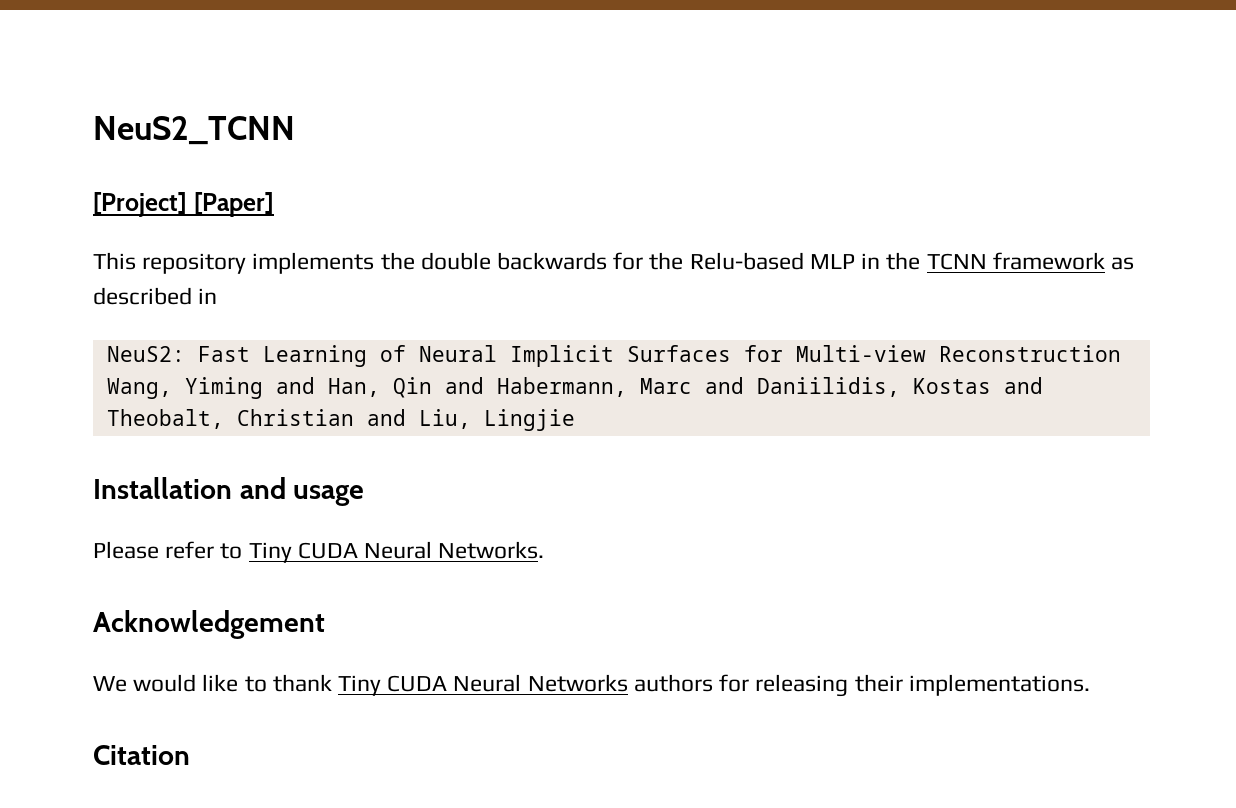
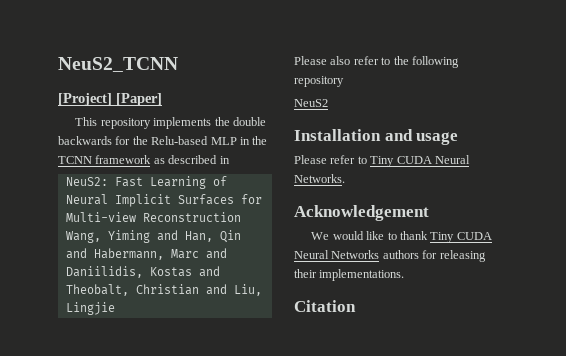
(575, 420) none -> [294,56,459,68] [294,76,344,87] [294,99,328,107] // Please also refer to the following repository // NeuS2

